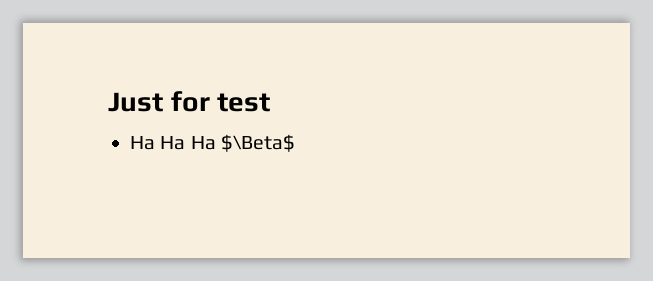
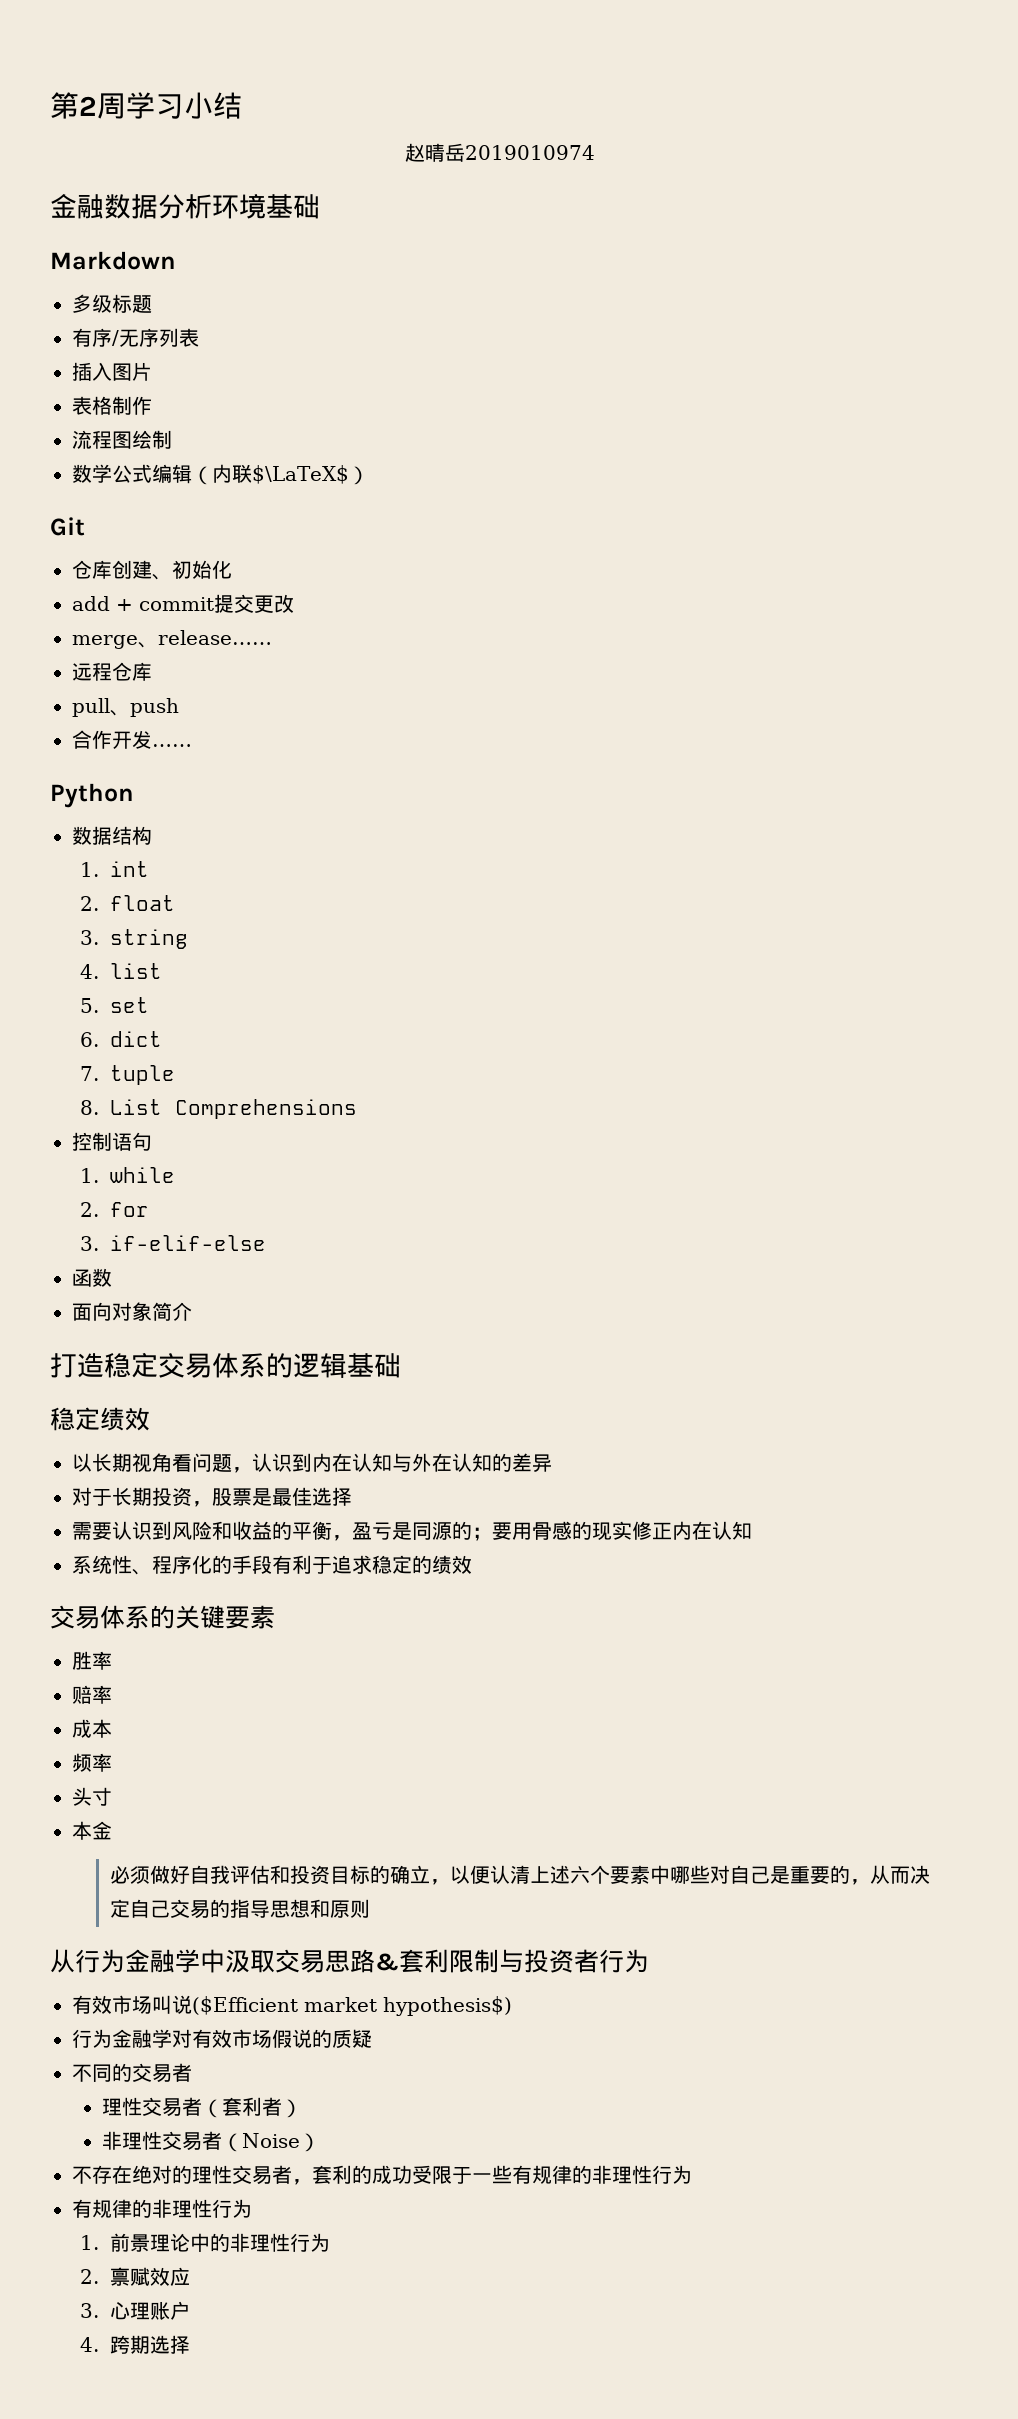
[108,91,271,112] [130,134,296,152] Just for test // Ha Ha Ha $\Beta$ -> [50,92,242,119] [404,143,595,162] [50,193,320,219] [50,251,176,270] [72,294,152,313] [72,328,199,347] [72,362,152,381] [72,396,152,415] [72,430,172,449] [72,464,369,485] [50,517,85,536] [72,560,232,580] [72,594,294,613] [72,630,272,649] [72,662,152,681] [72,698,179,717] [72,730,192,749] [50,783,134,808] [72,826,152,845] [80,861,150,877] [80,895,176,911] [80,929,189,949] [80,963,163,979] [80,997,150,1013] [80,1031,163,1047] [80,1065,176,1085] [80,1099,358,1119] [72,1132,152,1151] [80,1167,176,1183] [80,1202,150,1217] [80,1235,267,1251] [72,1268,112,1287] [72,1302,192,1321] [50,1352,401,1378] [50,1407,150,1431] [72,1453,552,1473] [72,1487,352,1507] [72,1521,752,1541] [72,1555,472,1575] [50,1605,275,1629] [72,1651,112,1670] [72,1685,112,1704] [72,1719,112,1738] [72,1753,112,1772] [72,1787,112,1806] [72,1821,112,1840] [110,1865,931,1885] [110,1899,371,1919] [50,1949,649,1973] [72,1995,512,2016] [72,2029,372,2048] [72,2063,192,2083] [102,2097,303,2118] [102,2131,321,2152] [72,2165,692,2185] [72,2199,252,2218] [80,2233,331,2252] [80,2267,191,2286] [80,2301,191,2320] [80,2335,191,2354] 第2周学习小结 // 赵晴岳2019010974 // 金融数据分析环境基础 // Markdown // 多级标题 // 有序/无序列表 // 插入图片 // 表格制作 // 流程图绘制 // 数学公式编辑（内联$\LaTeX$） // Git // 仓库创建、初始化 // add + commit提交更改 // merge、release…… // 远程仓库 // pull、push // 合作开发…… // Python // 数据结构 // 1. int // 2. float // 3. string // 4. list // 5. set // 6. dict // 7. tuple // 8. List Comprehensions // 控制语句 // 1. while // 2. for // 3. if-elif-else // 函数 // 面向对象简介 // 打造稳定交易体系的逻辑基础 // 稳定绩效 // 以长期视角看问题，认识到内在认知与外在认知的差异 // 对于长期投资，股票是最佳选择 // 需要认识到风险和收益的平衡，盈亏是同源的；要用骨感的现实修正内在认知 // 系统性、程序化的手段有利于追求稳定的绩效 // 交易体系的关键要素 // 胜率 // 赔率 // 成本 // 频率 // 头寸 // 本金 // 必须做好自我评估和投资目标的确立，以便认清上述六个要素中哪些对自己是重要的，从而决定自己交易的指导思想和原则 // 从行为金融学中汲取交易思路&套利限制与投资者行为 // 有效市场叫说($Efficient market hypothesis$) // 行为金融学对有效市场假说的质疑 // 不同的交易者 // 理性交易者（套利者） // 非理性交易者（Noise） // 不存在绝对的理性交易者，套利的成功受限于一些有规律的非理性行为 // 有规律的非理性行为 // 1.前景理论中的非理性行为 // 2.禀赋效应 // 3.心理账户 // 4.跨期选择

